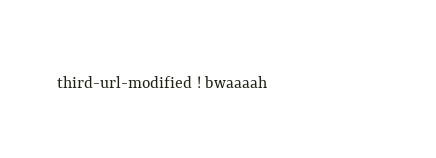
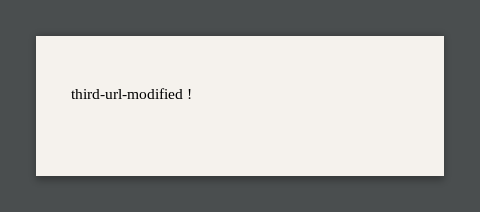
[204,76,268,88] bwaaaah -> (193, 94) none

